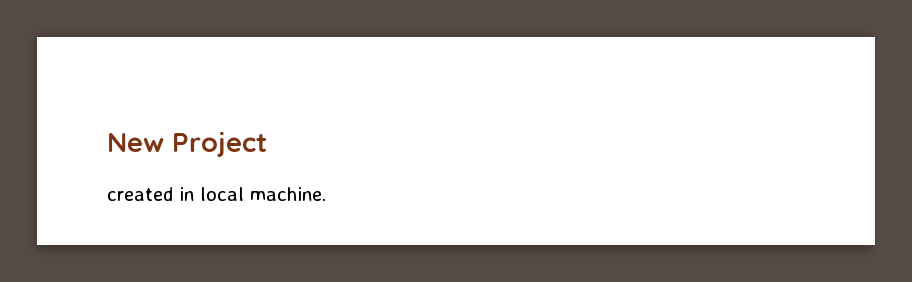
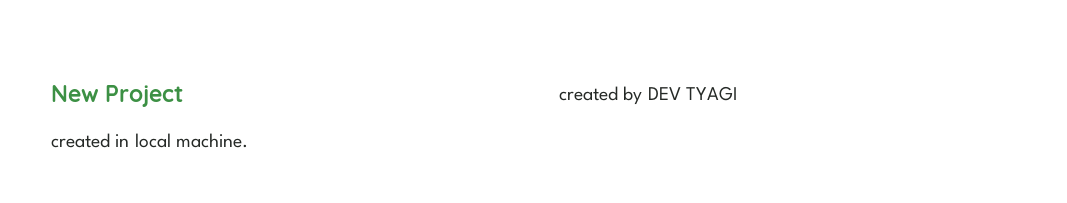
(326, 194) none -> [559,86,737,105] // created by DEV TYAGI

